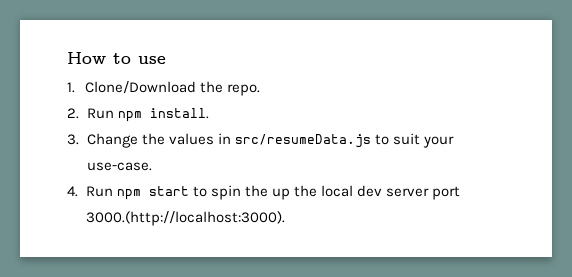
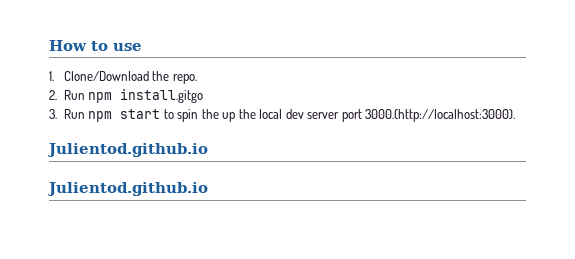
[149,108,209,119] [67,133,454,148] [86,162,152,171] [67,186,78,197] install. // 3. Change the values in src/resumeData.js to suit your use-case. // 4. -> [120,89,204,103] [49,109,57,119] install.gitgo // 3.
(285, 218) none -> [47,143,208,157] [47,182,208,196] // Julientod.github.io // Julientod.github.io

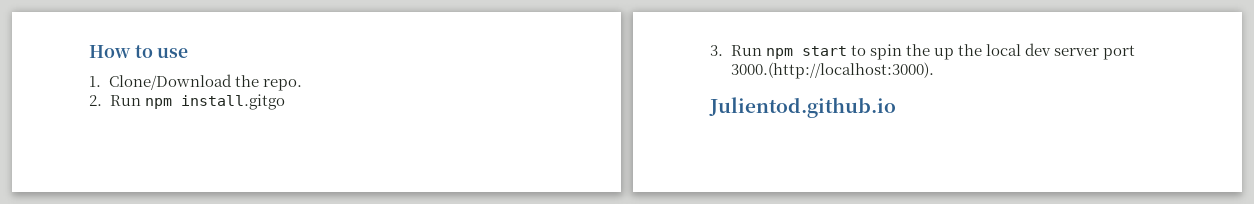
[47,182,208,196] // Julientod.github.io -> (896, 107) none

